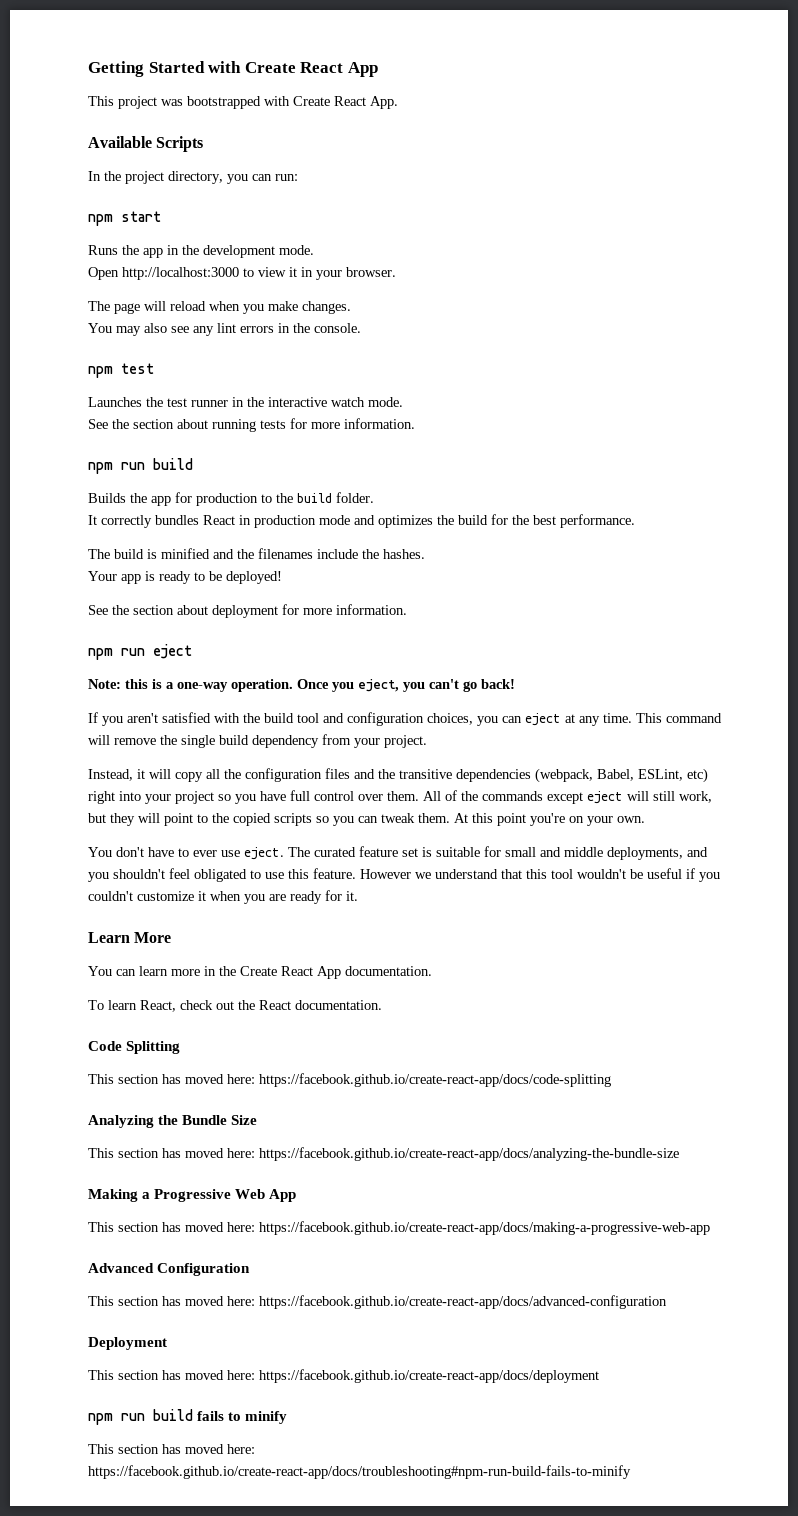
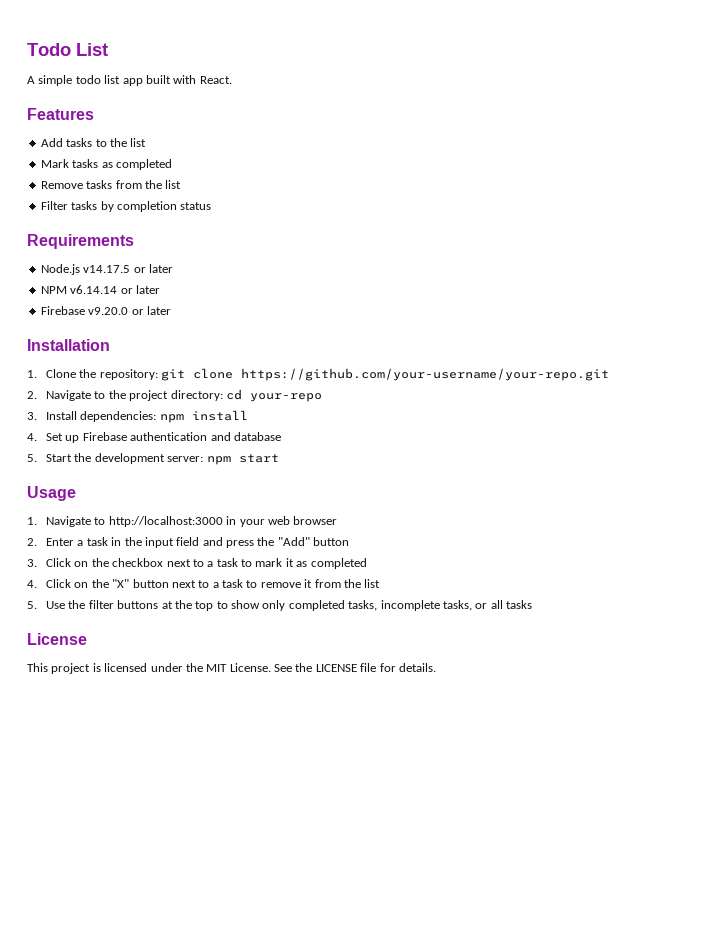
[88,61,378,77] [88,96,398,109] [88,136,204,152] [88,171,298,184] [88,211,161,226] [88,245,314,258] [88,267,396,280] [88,301,351,314] [88,323,361,336] [88,363,154,378] [88,397,403,407] [88,418,415,432] [88,458,193,474] [88,492,374,506] [88,514,635,528] [88,548,425,559] [88,571,282,584] [88,604,407,618] [88,644,192,660] [88,679,515,692] [88,712,722,726] [88,734,427,748] [88,768,708,783] [88,790,712,804] [88,813,645,826] [88,846,708,860] [88,868,720,882] [88,890,358,904] [88,932,172,943] [88,966,432,979] [88,1000,382,1012] [88,1041,181,1054] [88,1073,611,1087] [88,1115,258,1128] [88,1147,679,1161] [88,1189,297,1202] [88,1221,710,1235] [88,1263,251,1276] [88,1295,667,1309] [88,1337,167,1350] [88,1369,599,1383] [88,1409,288,1425] [88,1444,255,1454] [88,1465,631,1479] Getting Started with Create React App // This project was bootstrapped with Create React App. // Available Scripts // In the project directory, you can run: // npm start // Runs the app in the development mode. // Open http://localhost:3000 to view it in your browser. // The page will reload when you make changes. // You may also see any lint errors in the console. // npm test // Launches the test runner in the interactive watch mode. // See the section about running tests for more information. // npm run build // Builds the app for production to the build folder. // It correctly bundles React in production mode and optimizes the build for the best performance. // The build is minified and the filenames include the hashes. // Your app is ready to be deployed! // See the section about deployment for more information. // npm run eject // Note: this is a one-way operation. Once you eject, you can't go back! // If you aren't satisfied with the build tool and configuration choices, you can eject at any time. This command will remove the single build dependency from your project. // Instead, it will copy all the configuration files and the transitive dependencies (webpack, Babel, ESLint, etc) right into your project so you have full control over them. All of the commands except eject will still work, but they will point to the copied scripts so you can tweak them. At this point you're on your own. // You don't have to ever use eject. The curated feature set is suitable for small and middle deployments, and you shouldn't feel obligated to use this feature. However we understand that this tool wouldn't be useful if you couldn't customize it when you are ready for it. // Learn More // You can learn more in the Create React App documentation. // To learn React, check out the React documentation. // Code Splitting // This section has moved here: https://facebook.github.io/create-react-app/docs/code-splitting // Analyzing the Bundle Size // This section has moved here: https://facebook.github.io/create-react-app/docs/analyzing-the-bundle-size // Making a Progressive Web App // This section has moved here: https://facebook.github.io/create-react-app/docs/making-a-progressive-web-app // Advanced Configuration // This section has moved here: https://facebook.github.io/create-react-app/docs/advanced-configuration // Deployment // This section has moved here: https://facebook.github.io/create-react-app/docs/deployment // npm run build fails to minify // This section has moved here: https://facebook.github.io/create-react-app/docs/troubleshooting#npm-run-build-fails-to-minify -> [27,43,108,56] [27,75,232,86] [27,108,94,120] [40,138,147,147] [40,159,172,170] [40,180,182,189] [40,201,212,212] [27,234,134,249] [40,264,173,275] [40,285,160,294] [40,306,171,315] [27,339,110,351] [27,368,610,381] [27,389,322,402] [27,410,248,423] [27,432,281,443] [27,453,279,465] [27,486,76,501] [27,516,338,527] [27,537,350,548] [27,558,367,569] [27,579,381,588] [27,600,533,611] [27,633,87,645] [27,663,436,674] Todo List // A simple todo list app built with React. // Features // Add tasks to the list // Mark tasks as completed // Remove tasks from the list // Filter tasks by completion status // Requirements // Node.js v14.17.5 or later // NPM v6.14.14 or later // Firebase v9.20.0 or later // Installation // 1. Clone the repository: git clone https://github.com/your-username/your-repo.git // 2. Navigate to the project directory: cd your-repo // 3. Install dependencies: npm install // 4. Set up Firebase authentication and database // 5. Start the development server: npm start // Usage // 1. Navigate to http://localhost:3000 in your web browser // 2. Enter a task in the input field and press the "Add" button // 3. Click on the checkbox next to a task to mark it as completed // 4. Click on the "X" button next to a task to remove it from the list // 5. Use the filter buttons at the top to show only completed tasks, incomplete tasks, or all tasks // License // This project is licensed under the MIT License. See the LICENSE file for details.

